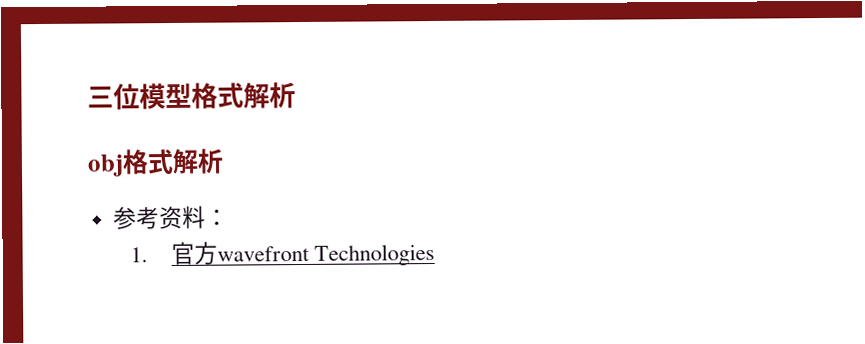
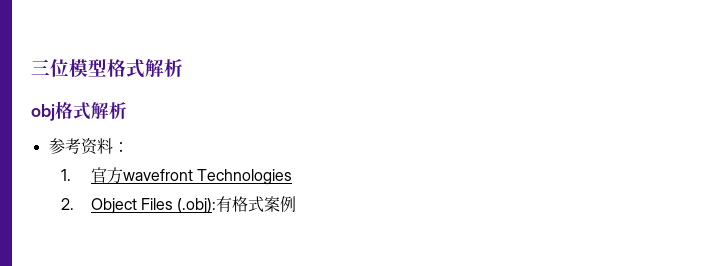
(436, 254) none -> [60,196,297,214] // 2. Object Files (.obj):有格式案例

